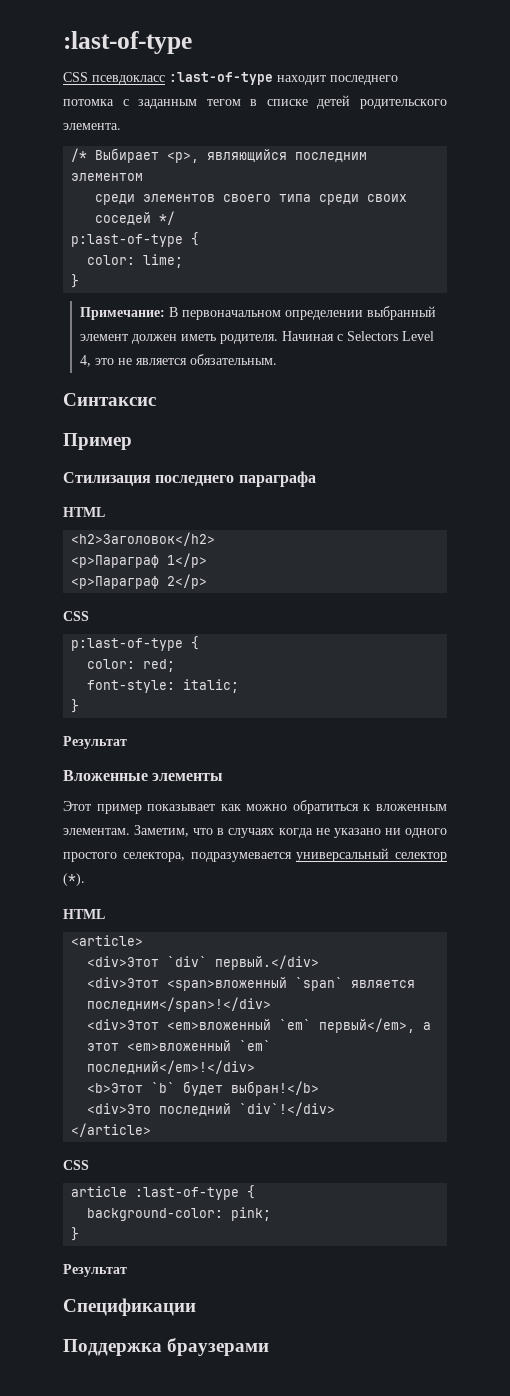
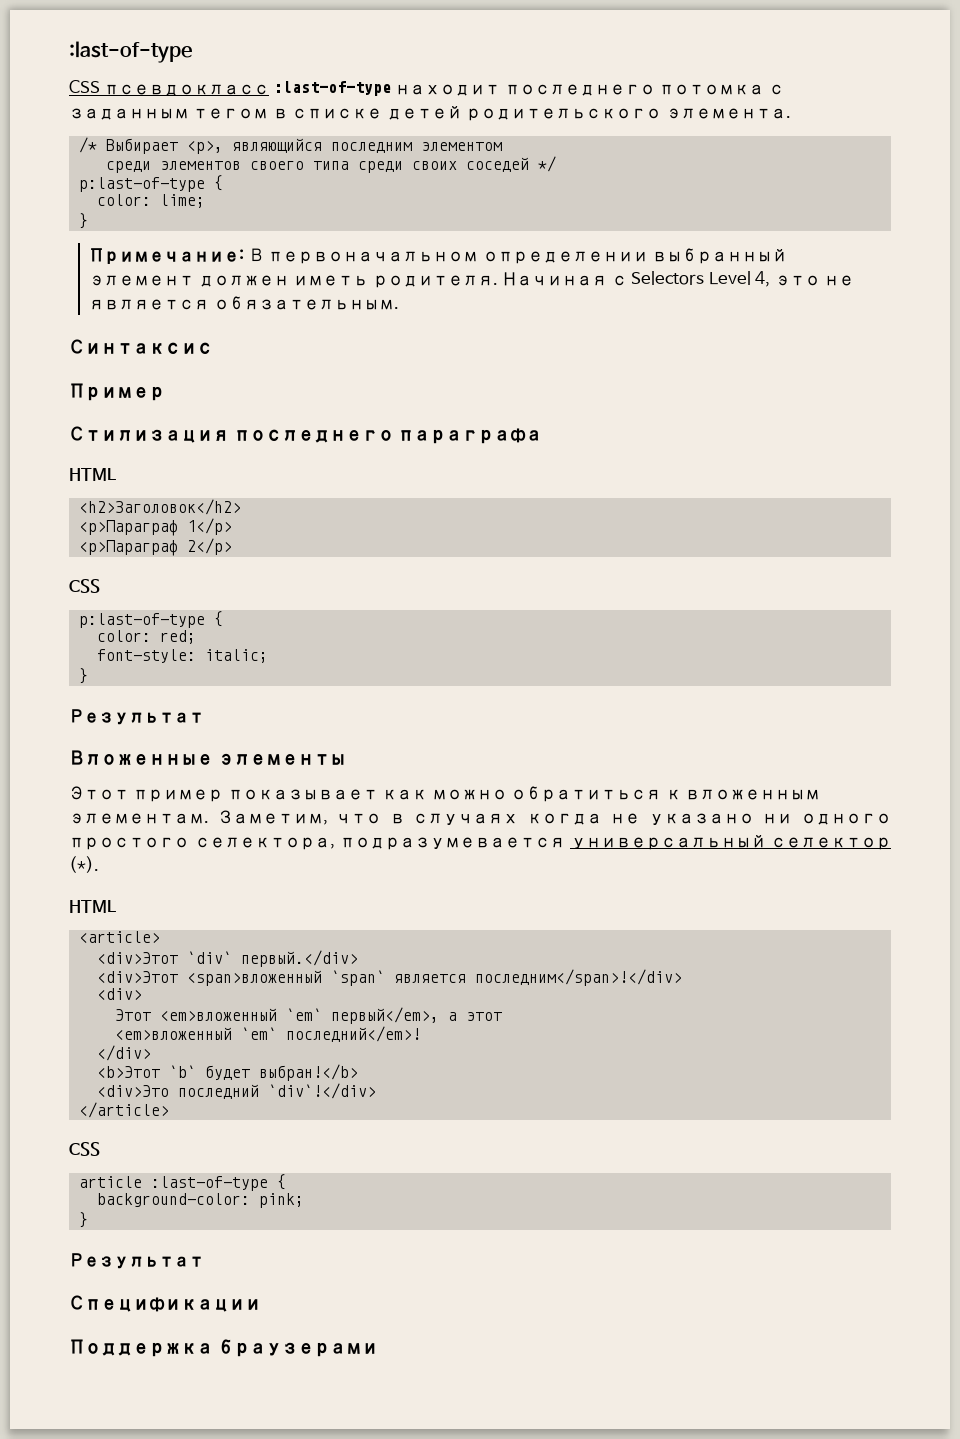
[87,1019,160,1030] <div>Этот -> [96,988,142,1000] [114,1009,151,1021] <div> // Этот
[127,1040,272,1051] [87,1060,256,1074] <em>вложенный `em` последний</em>!</div> -> [114,1026,421,1042] [96,1045,151,1061] // <em>вложенный `em` последний</em>! // </div>

